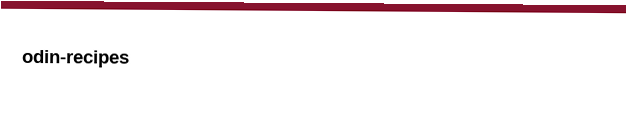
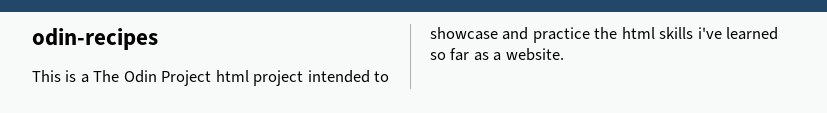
(130, 58) none -> [32,70,390,86] [430,27,779,43] [430,48,564,61] // This is a The Odin Project html project intended to showcase and practice the html skills i've learned so far as a website.

